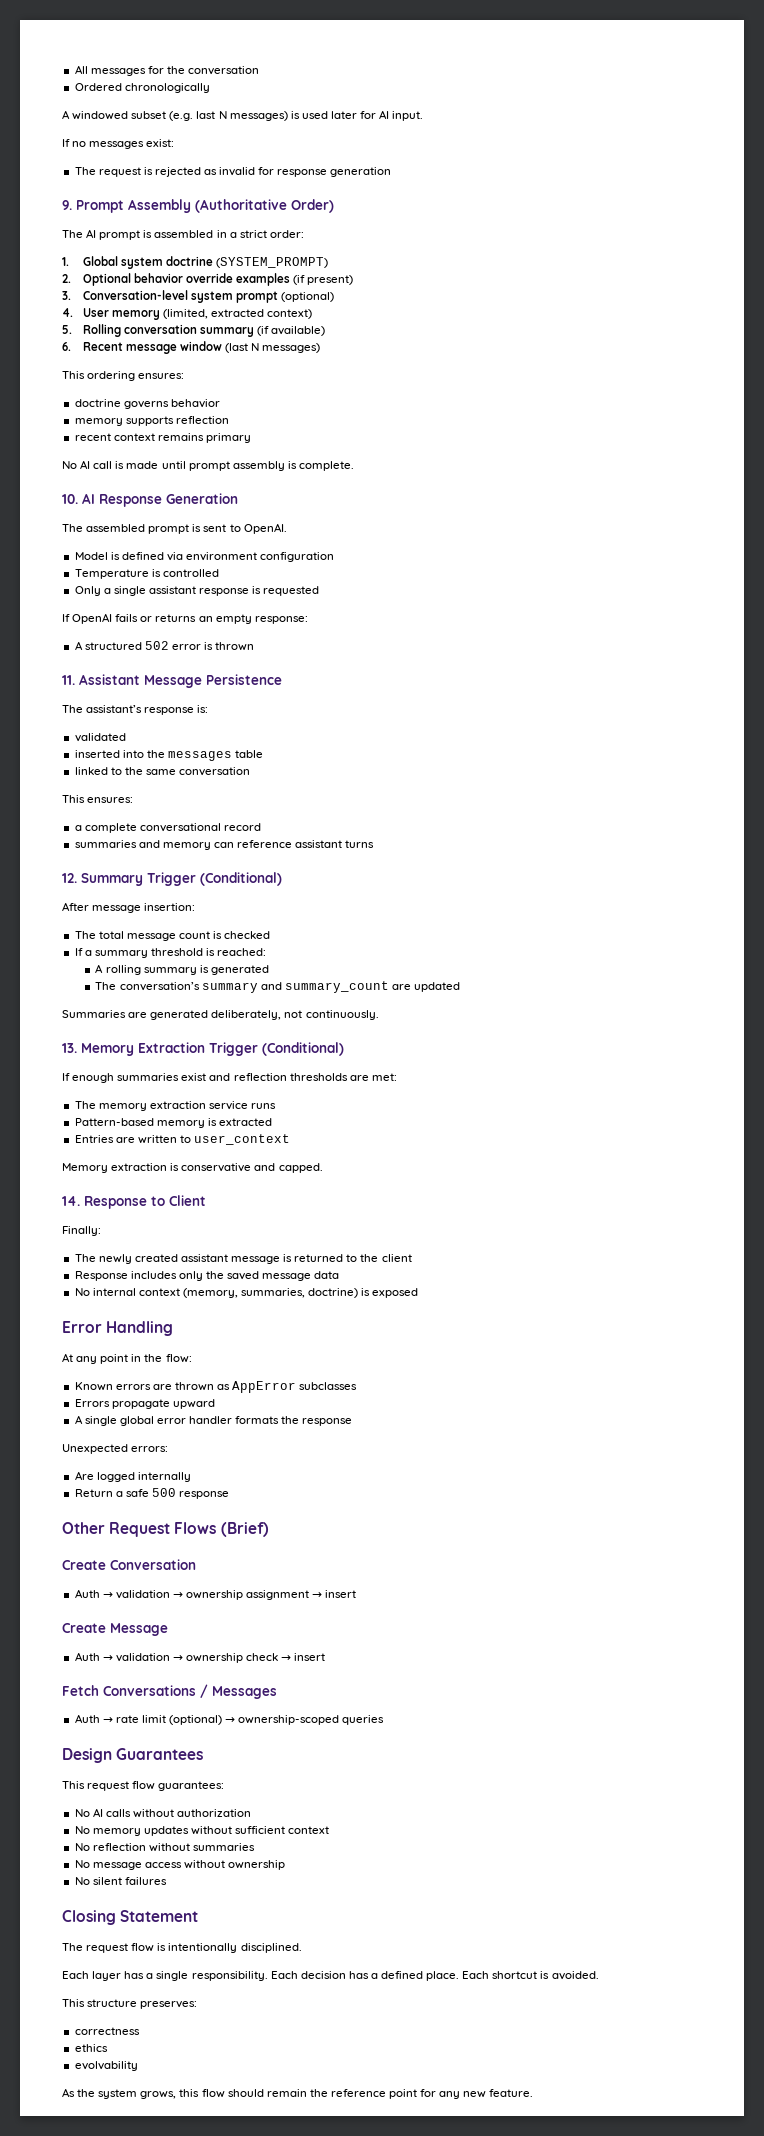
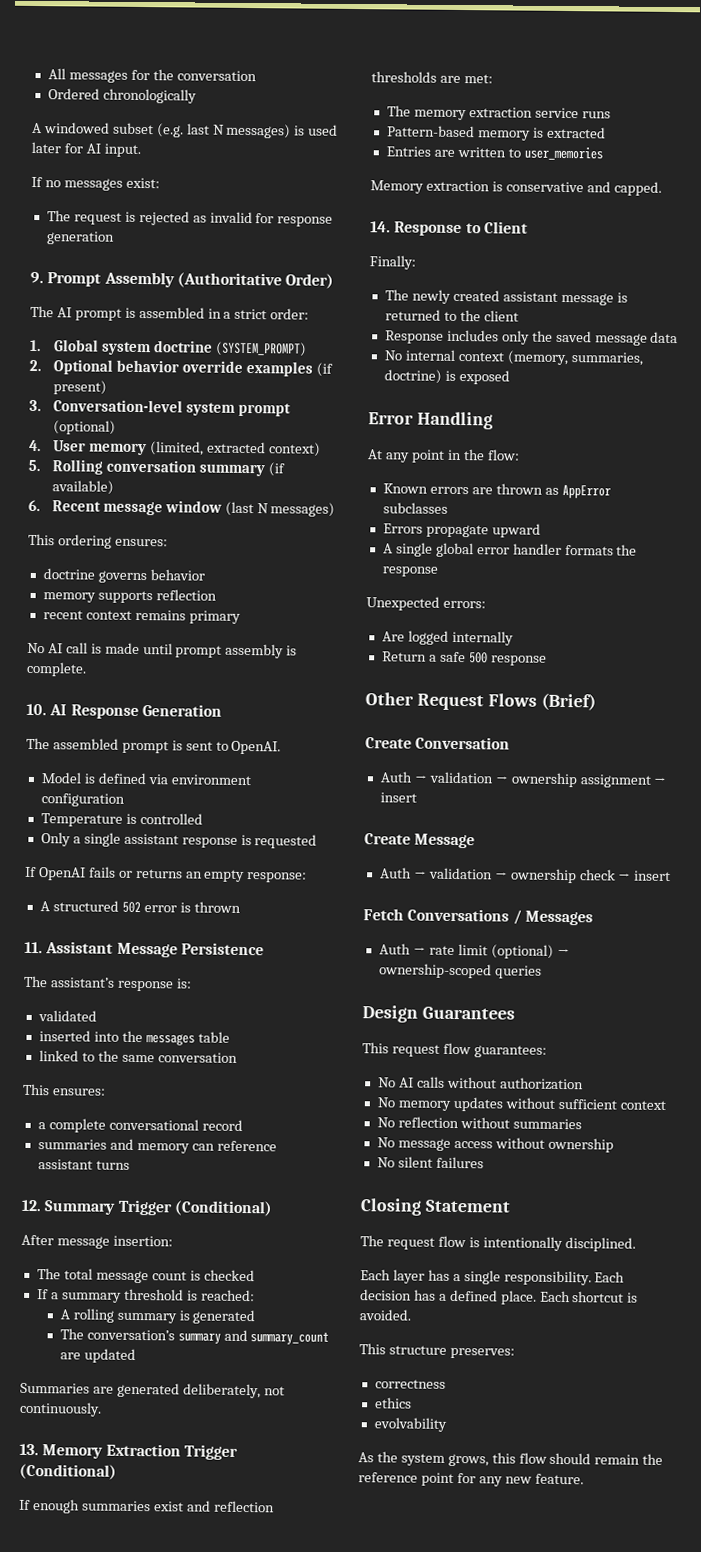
[194,1134,291,1145] user_context -> [523,146,603,161] user_memories

